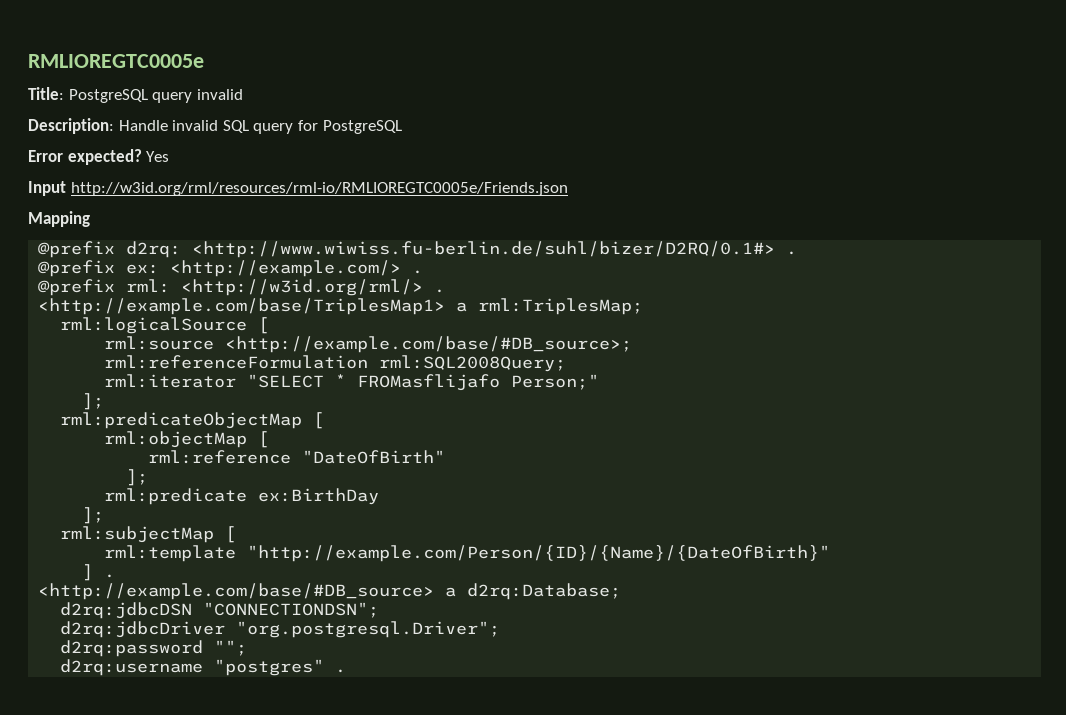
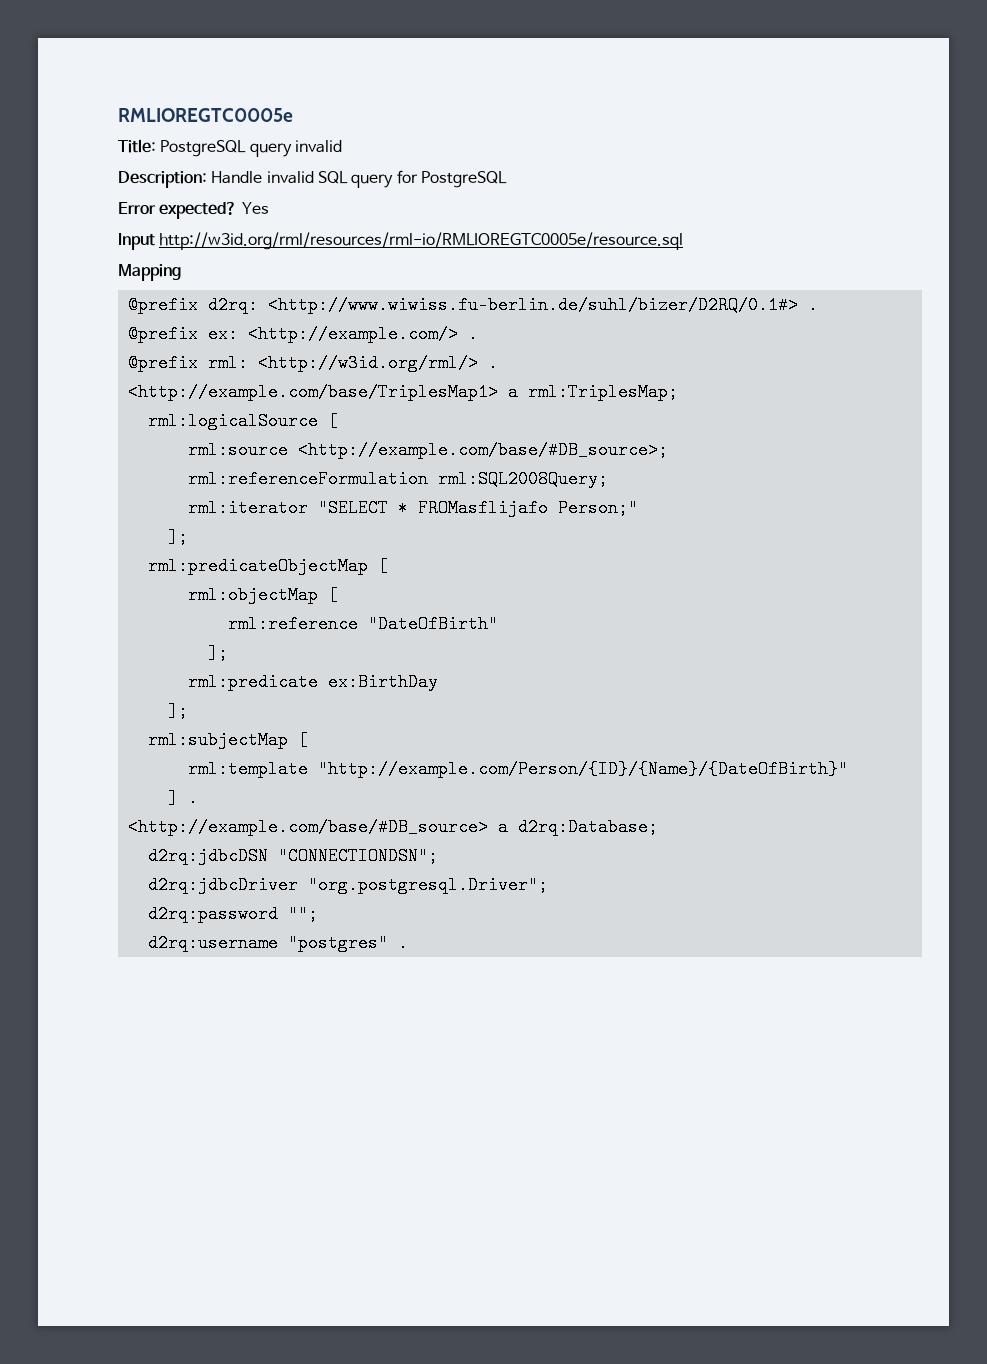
[70,182,568,196] http://w3id.org/rml/resources/rml-io/RMLIOREGTC0005e/Friends.json -> [159,232,684,250] http://w3id.org/rml/resources/rml-io/RMLIOREGTC0005e/resource.sql

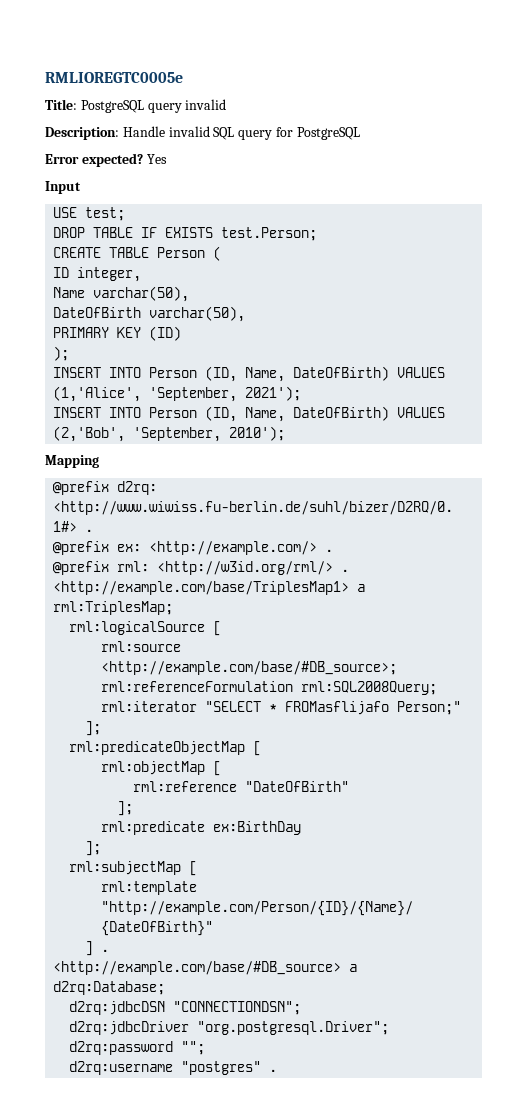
[159,232,684,250] http://w3id.org/rml/resources/rml-io/RMLIOREGTC0005e/resource.sql -> [53,207,126,221] [53,227,318,241] [53,246,222,261] [53,267,142,282] [53,286,190,302] [53,306,246,322] [53,326,182,341] [53,346,70,361] [53,366,446,382] [53,386,302,402] [53,406,446,422] [53,426,286,442] // USE test; // DROP TABLE IF EXISTS test.Person; // CREATE TABLE Person ( // ID integer, // Name varchar(50), // DateOfBirth varchar(50), // PRIMARY KEY (ID) // ); // INSERT INTO Person (ID, Name, DateOfBirth) VALUES (1,'Alice', 'September, 2021'); // INSERT INTO Person (ID, Name, DateOfBirth) VALUES (2,'Bob', 'September, 2010');

